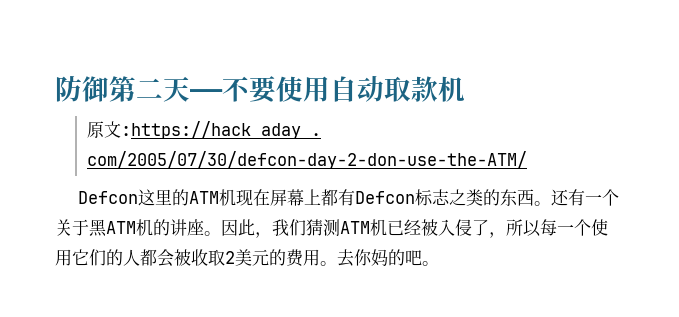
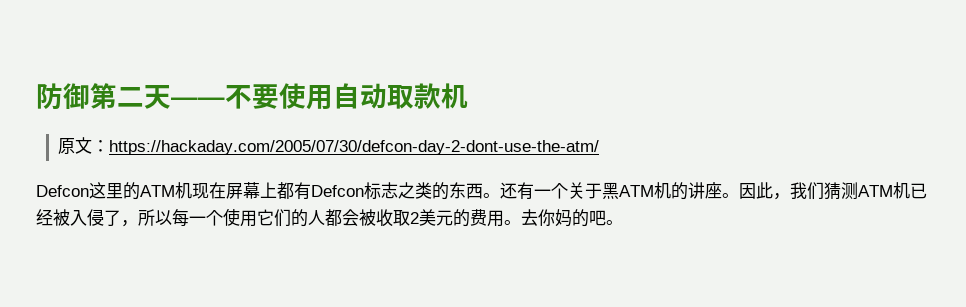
[120,121,321,139] [86,151,527,169] :https://hack aday . com/2005/07/30/defcon-day-2-don-use-the-ATM/ -> [91,140,599,155] ：https://hackaday.com/2005/07/30/defcon-day-2-dont-use-the-atm/

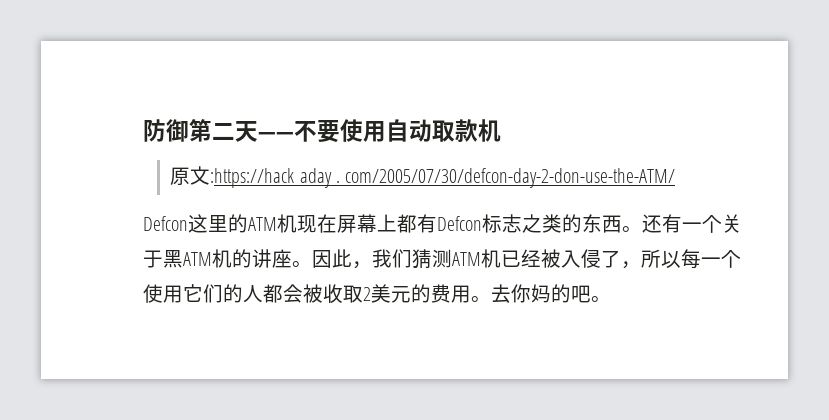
[91,140,599,155] ：https://hackaday.com/2005/07/30/defcon-day-2-dont-use-the-atm/ -> [210,168,676,188] :https://hack aday . com/2005/07/30/defcon-day-2-don-use-the-ATM/

